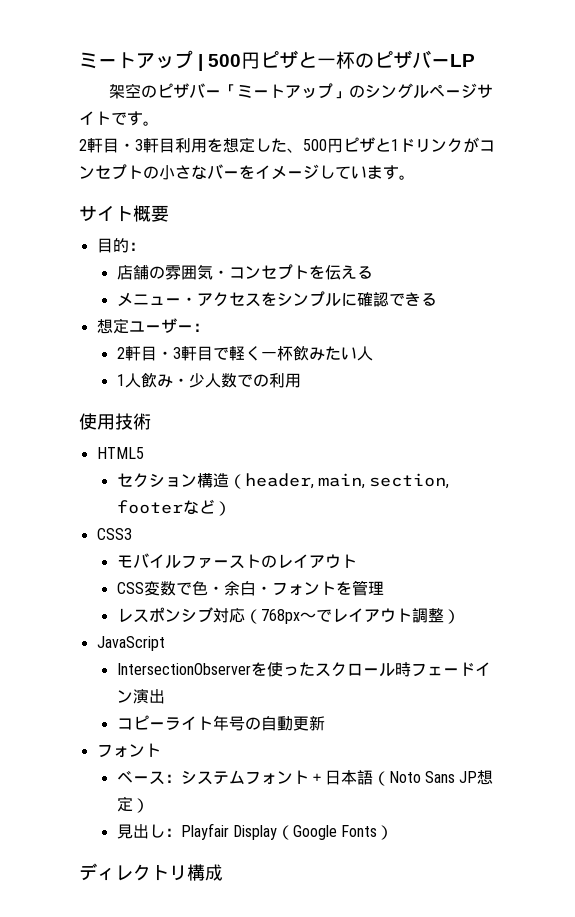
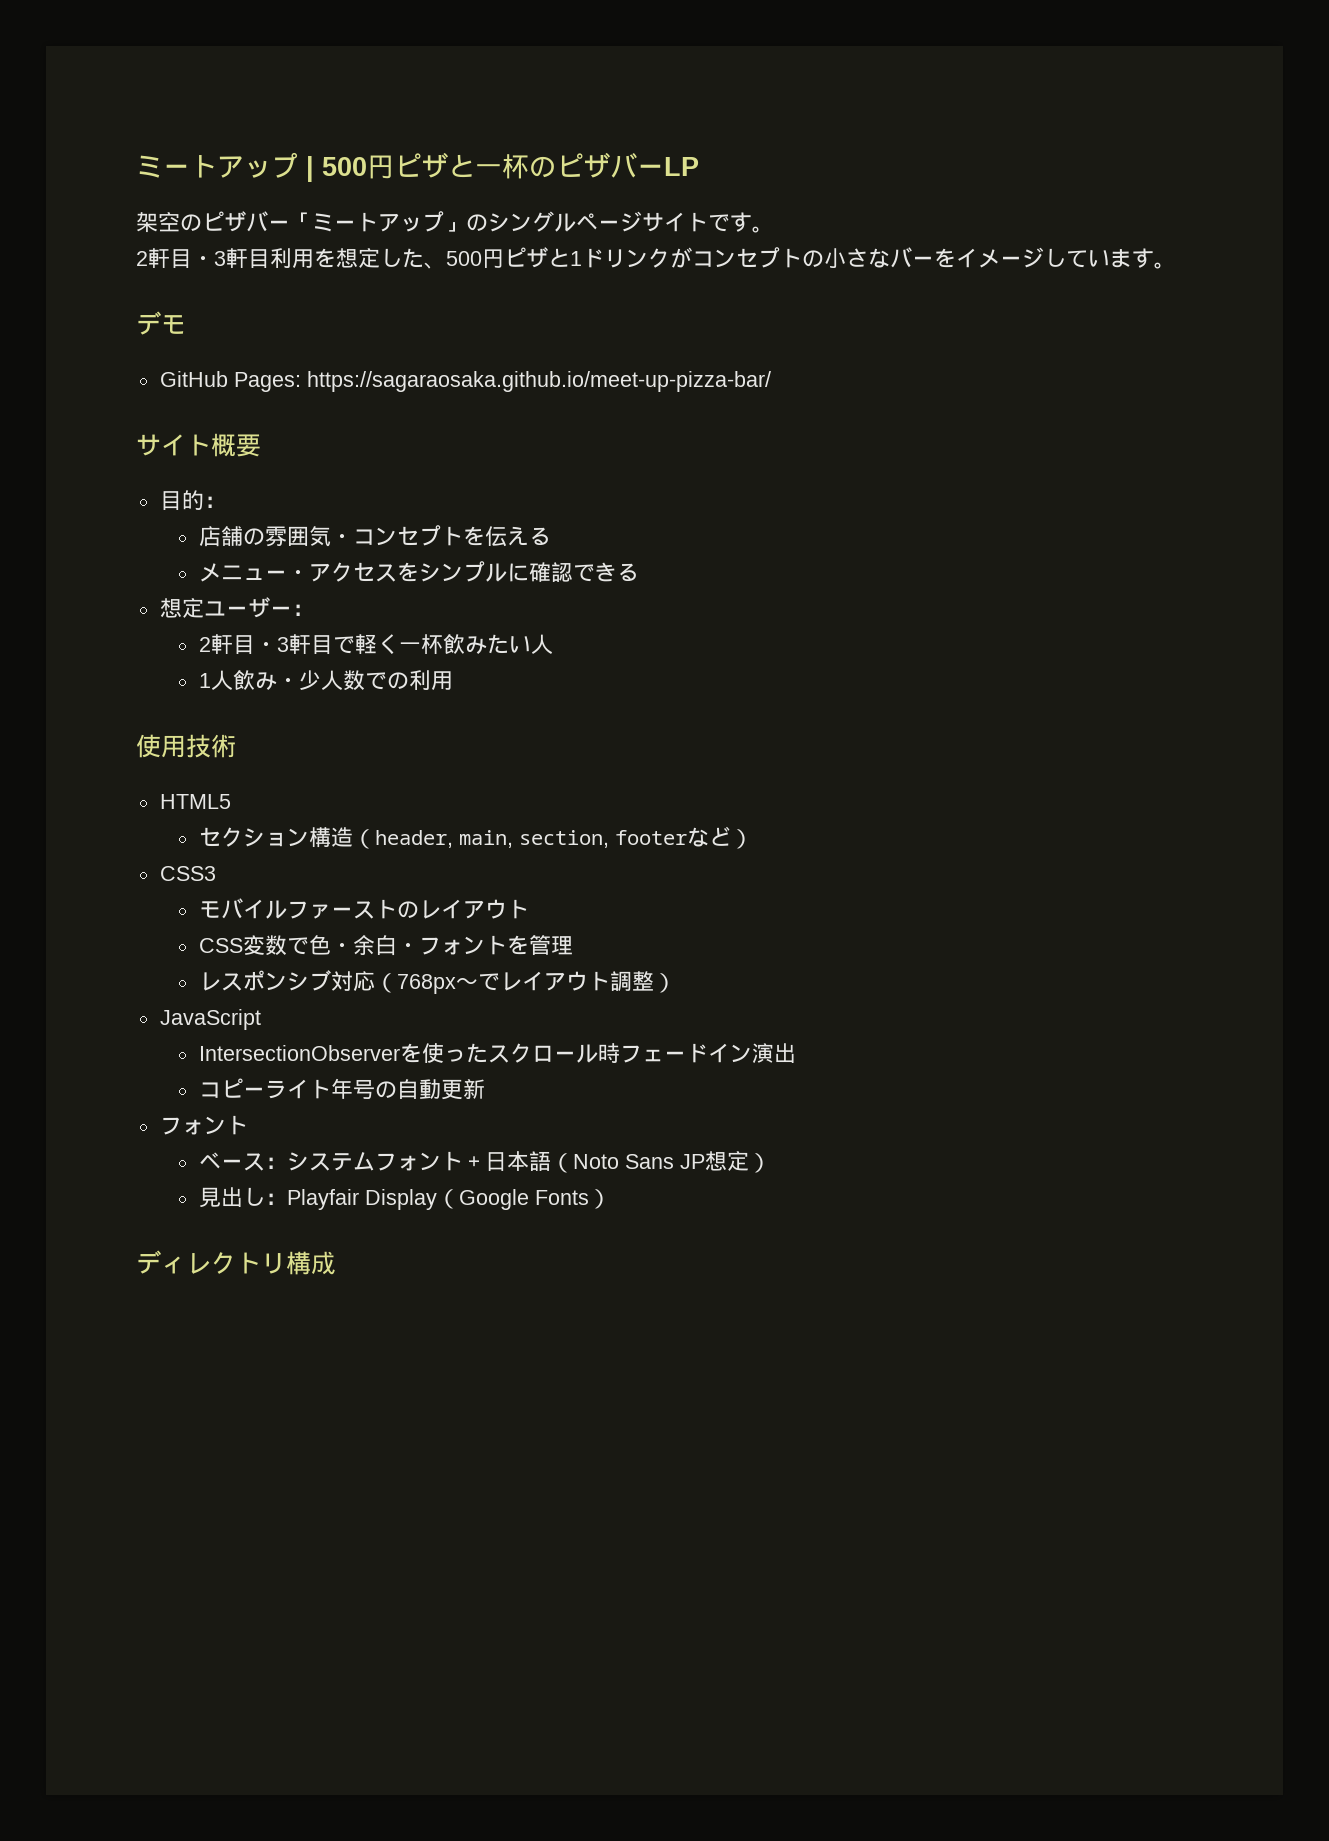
(415, 177) none -> [136,311,186,335] [159,371,771,392] // デモ // GitHub Pages: https://sagaraosaka.github.io/meet-up-pizza-bar/

